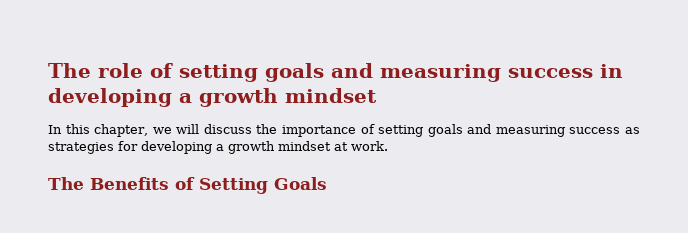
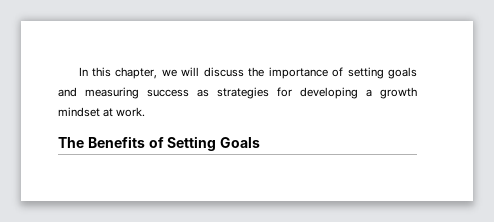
[48,63,623,82] [48,88,377,107] The role of setting goals and measuring success in developing a growth mindset // -> (78, 71) none

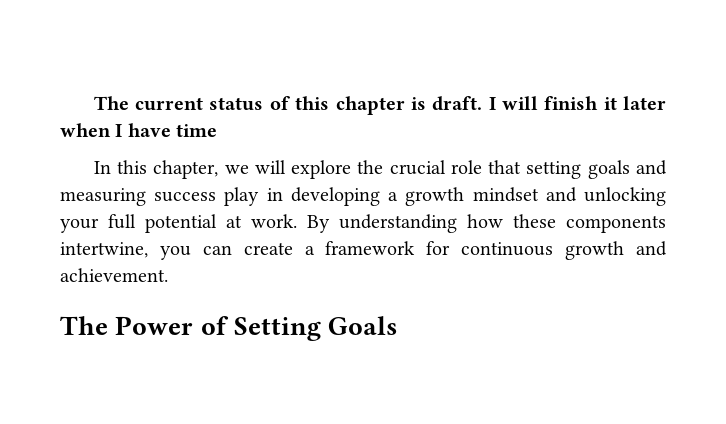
(78, 71) none -> [93,96,666,115] [60,123,218,137] The current status of this chapter is draft. I will finish it later when I have time //
[203,67,344,79] discuss the importance of -> [291,160,522,179] explore the crucial role that
[197,87,292,99] as strategies for -> [224,187,283,206] play in
[103,107,146,117] [58,136,145,148] at work. // The Benefits -> [545,187,666,206] [60,214,666,233] [60,241,668,260] [60,268,168,282] [60,316,194,335] and unlocking your full potential at work. By understanding how these components intertwine, you can create a framework for continuous growth and achievement. // The Power

